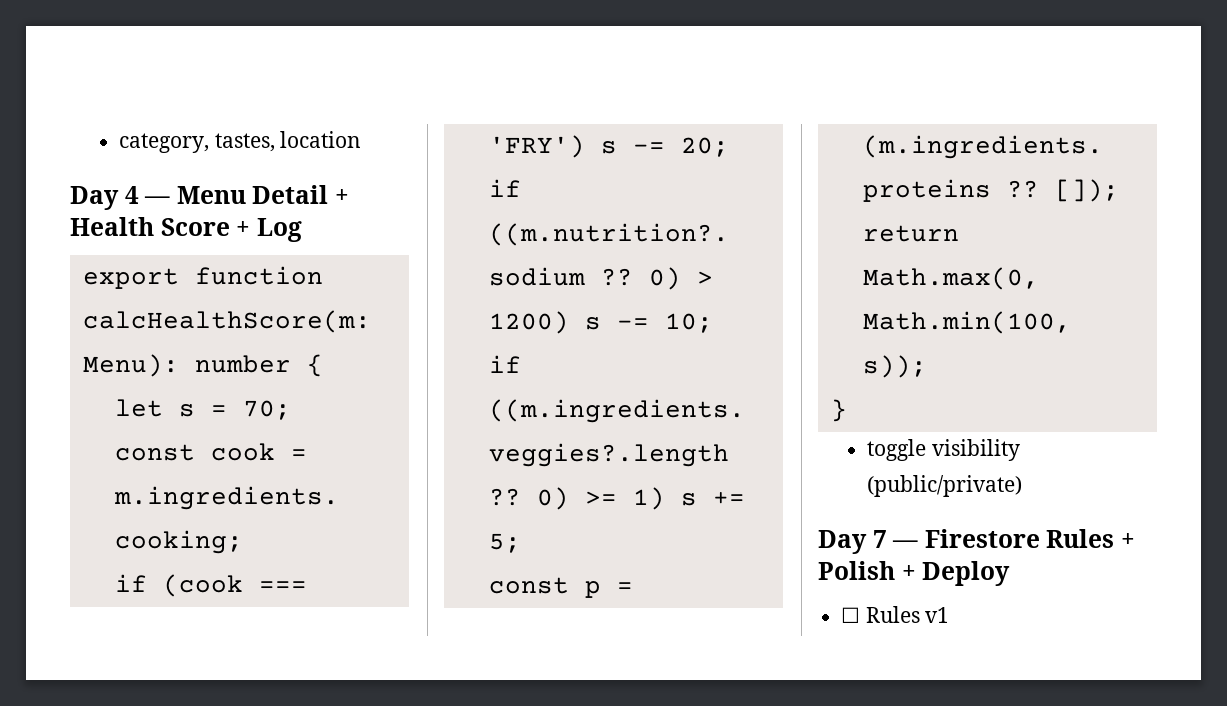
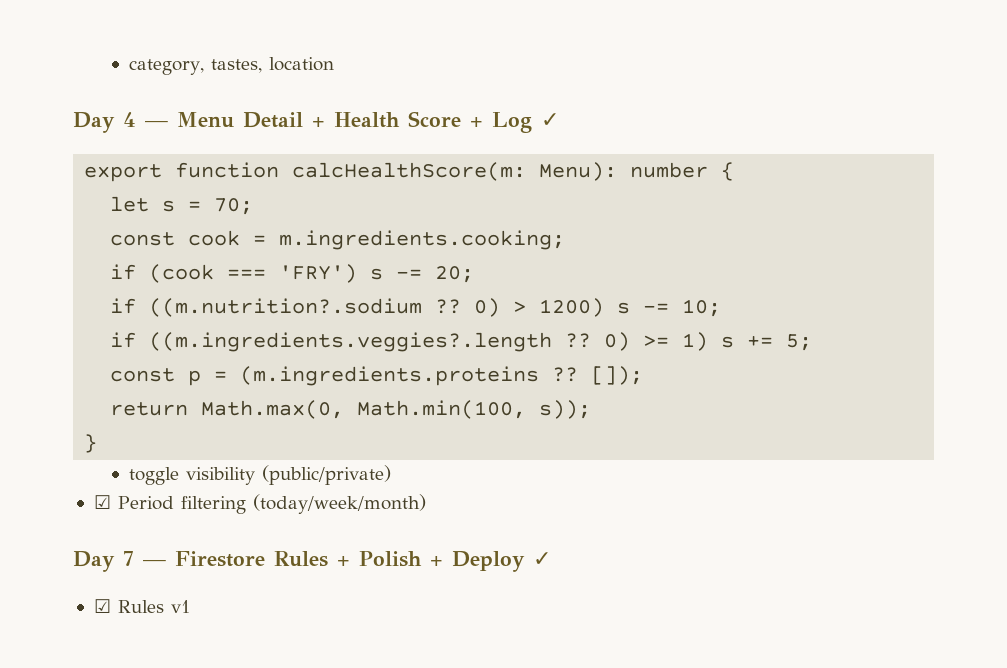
(302, 230) none -> [541,113,559,127] ✓
(1023, 486) none -> [93,494,426,514] // ☑ Period filtering (today/week/month)
[841,607,861,623] // ☐ -> [532,552,551,566] [93,599,111,613] ✓ // ☑

